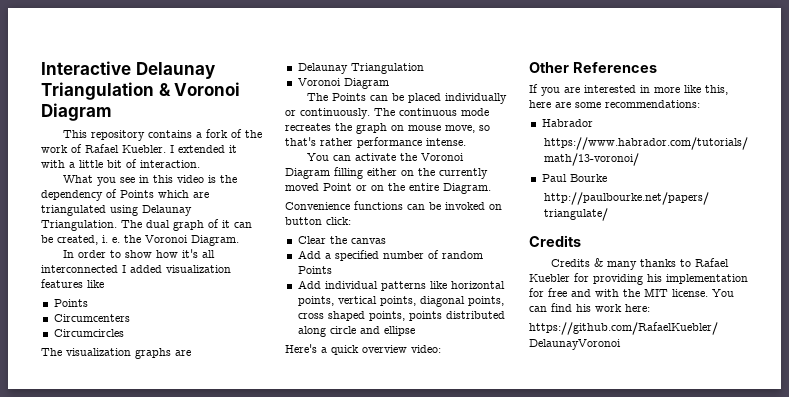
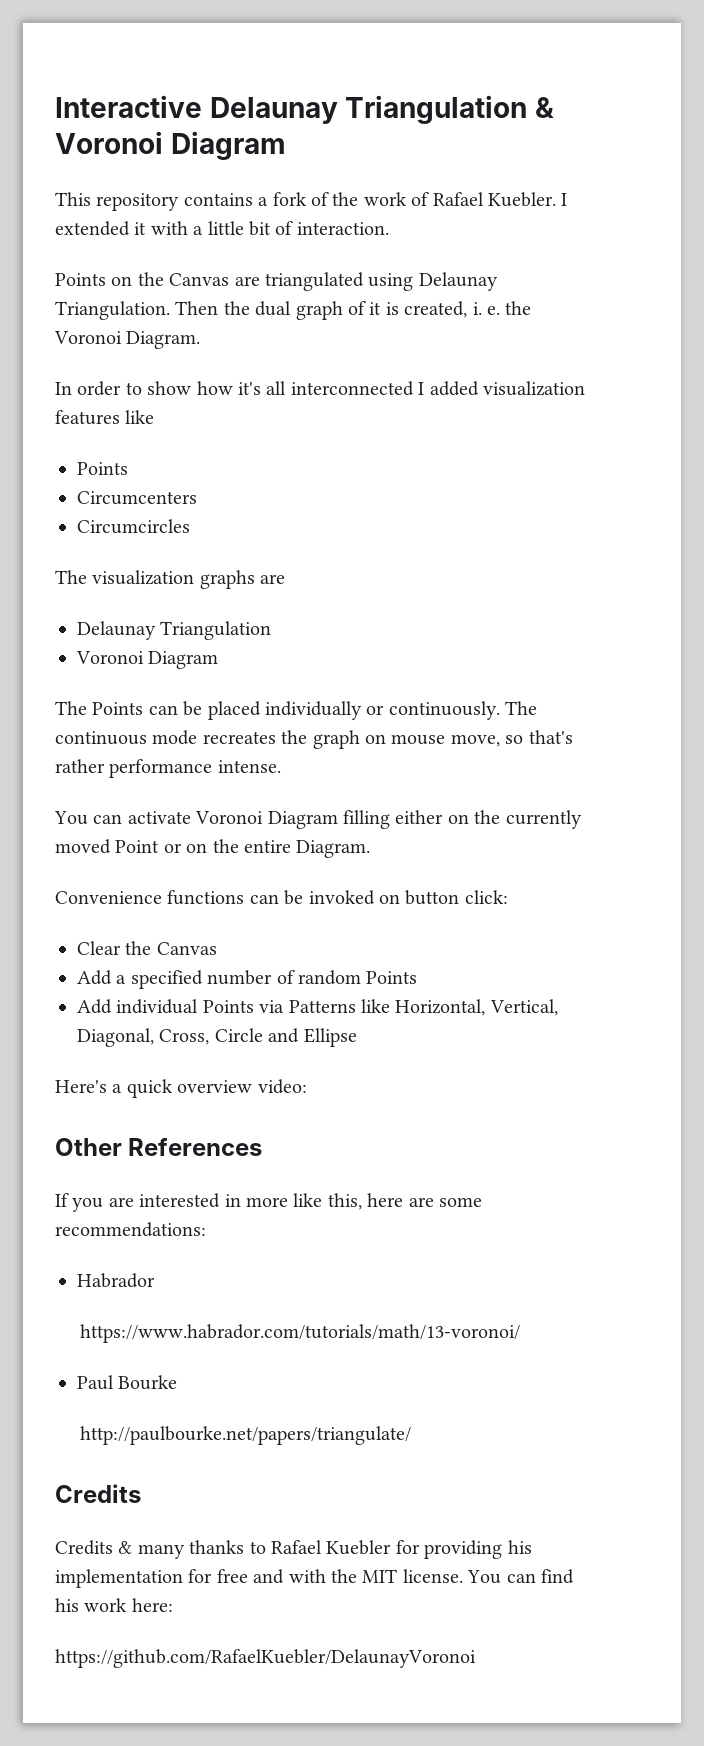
[62,175,237,186] [41,189,189,201] What you see in this video is the dependency of Points which -> [55,272,230,286] Points on the Canvas
[121,220,142,228] The -> [175,301,250,315] Then the
[234,222,252,228] [41,235,53,243] can be -> [385,302,399,315] is
[399,153,417,161] the -> (191, 817) none
[350,238,386,244] canvas -> [156,942,217,955] Canvas
[380,281,505,291] [297,296,504,307] [297,311,505,321] [297,326,415,337] patterns like horizontal points, vertical points, diagonal points, cross shaped points, points distributed along circle and ellipse -> [202,999,558,1016] [77,1028,357,1047] Points via Patterns like Horizontal, Vertical, Diagonal, Cross, Circle and Ellipse

